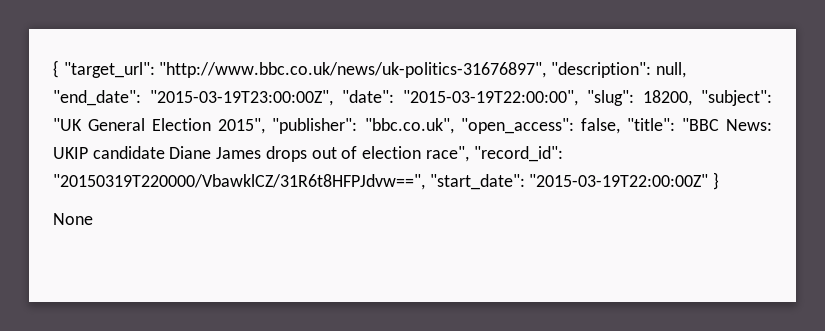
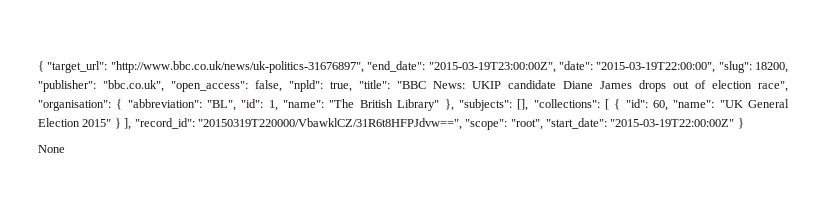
[551,62,686,78] "description": null, -> (364, 67) none
[701,90,772,106] [53,118,266,134] "subject": "UK General Election 2015", -> (788, 67) none
(620, 126) none -> [289,80,352,92] "npld": true,
[473,146,563,162] [53,174,425,190] "record_id": "20150319T220000/VbawklCZ/31R6t8HFPJdvw==", -> [38,99,790,111] [38,118,543,130] "organisation": { "abbreviation": "BL", "id": 1, "name": "The British Library" }, "subjects": [], "collections": [ { "id": 60, "name": "UK General Election 2015" } ], "record_id": "20150319T220000/VbawklCZ/31R6t8HFPJdvw==", "scope": "root",

